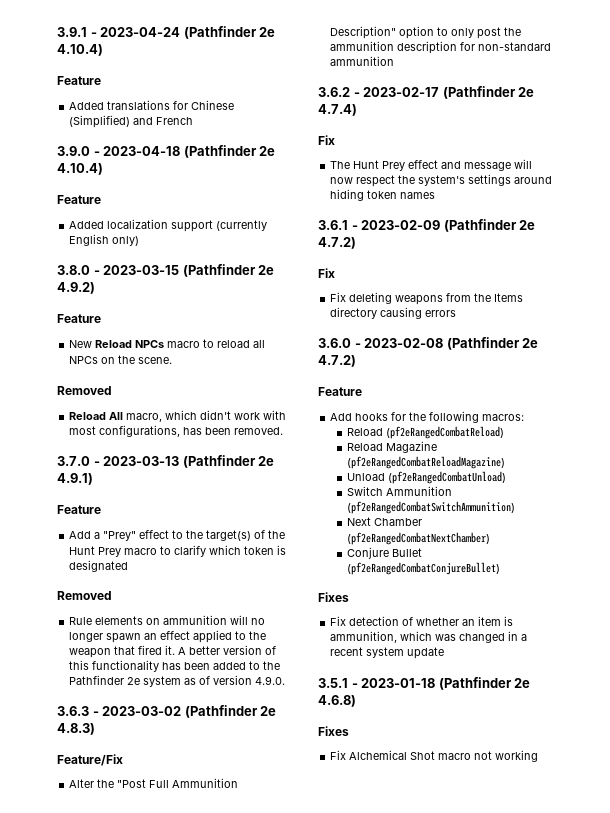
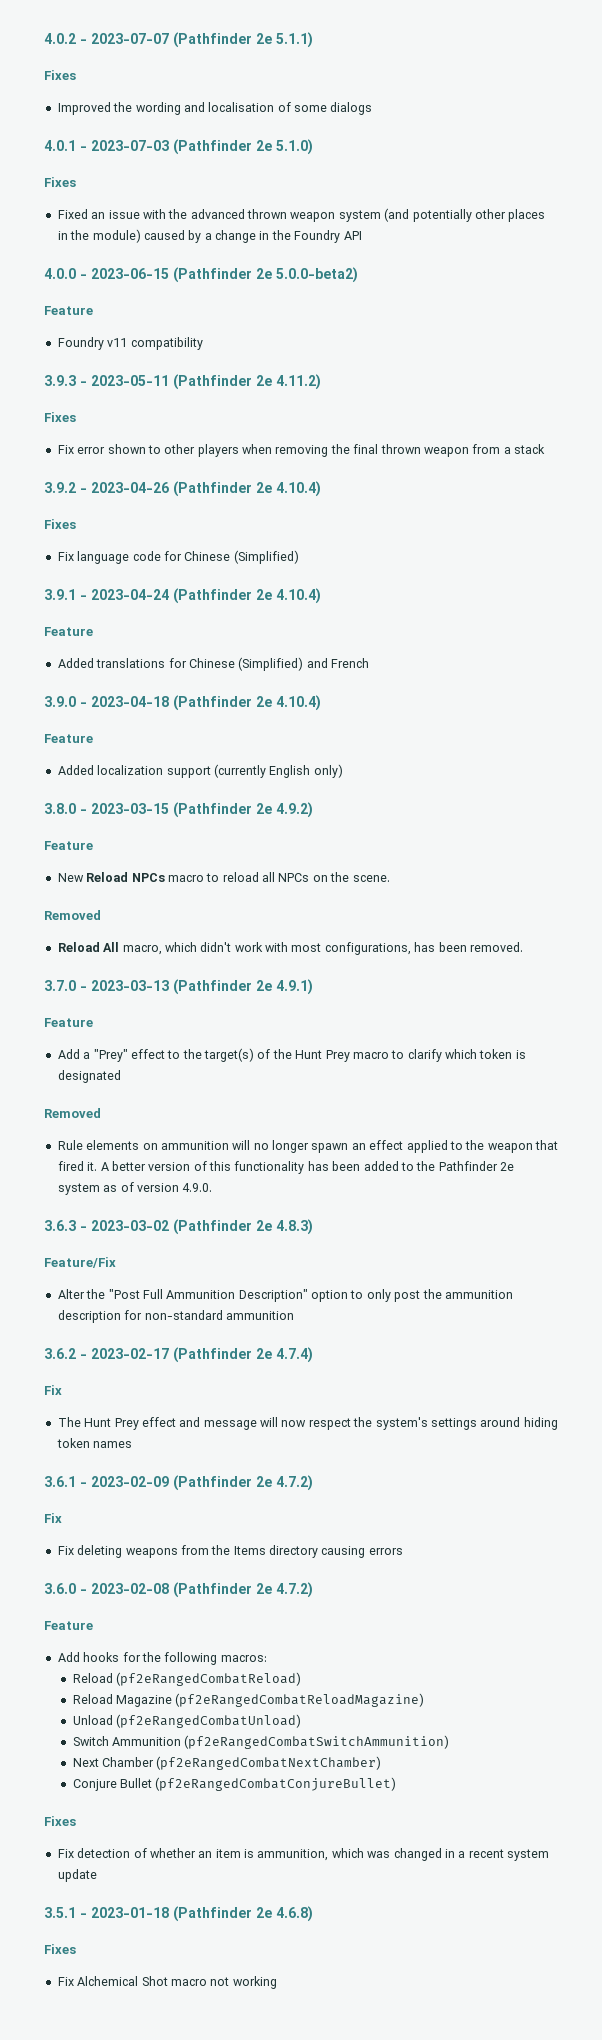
(57, 32) none -> [44,32,313,48] [44,70,76,80] [57,102,373,115] [44,139,313,155] [44,177,76,187] [57,208,546,222] [57,229,362,243] [44,267,358,283] [44,306,93,315] [57,337,203,350] [44,374,321,390] [44,412,76,422] [57,444,545,457] [44,481,321,497] [44,519,76,529] [57,550,299,564] 4.0.2 - 2023-07-07 (Pathfinder 2e 5.1.1) // Fixes // Improved the wording and localisation of some dialogs // 4.0.1 - 2023-07-03 (Pathfinder 2e 5.1.0) // Fixes // Fixed an issue with the advanced thrown weapon system (and potentially other places in the module) caused by a change in the Foundry API // 4.0.0 - 2023-06-15 (Pathfinder 2e 5.0.0-beta2) // Feature // Foundry v11 compatibility // 3.9.3 - 2023-05-11 (Pathfinder 2e 4.11.2) // Fixes // Fix error shown to other players when removing the final thrown weapon from a stack // 3.9.2 - 2023-04-26 (Pathfinder 2e 4.10.4) // Fixes // Fix language code for Chinese (Simplified) //

